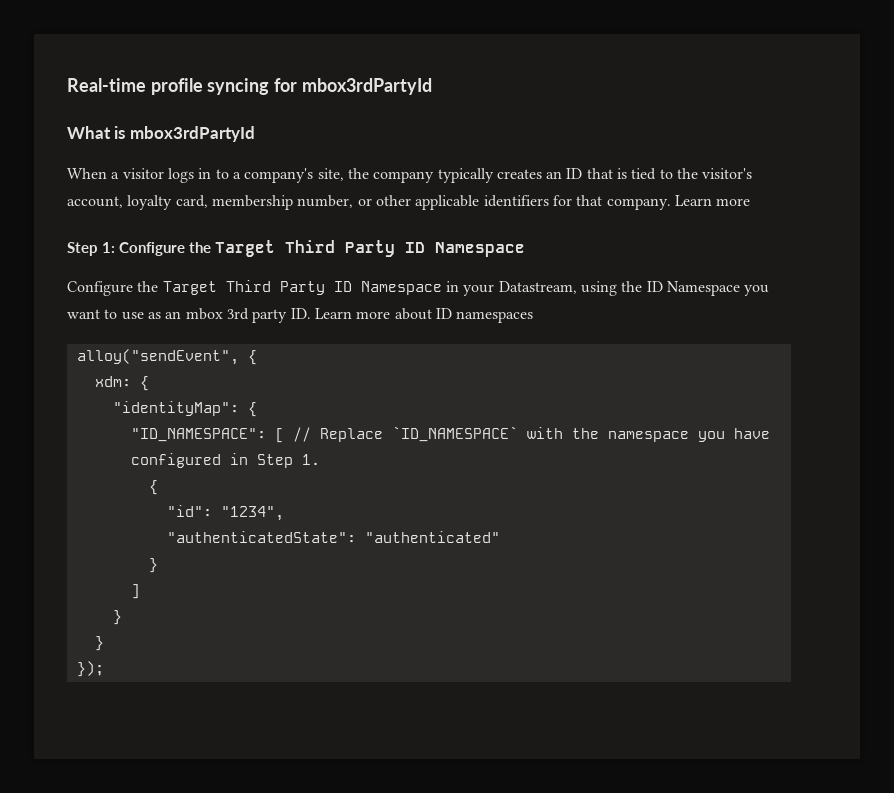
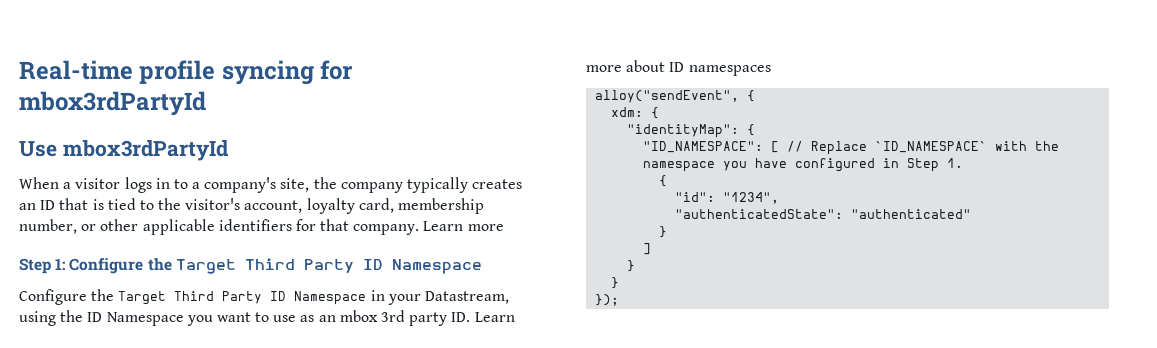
[67,126,126,139] What is -> [19,141,57,157] Use

